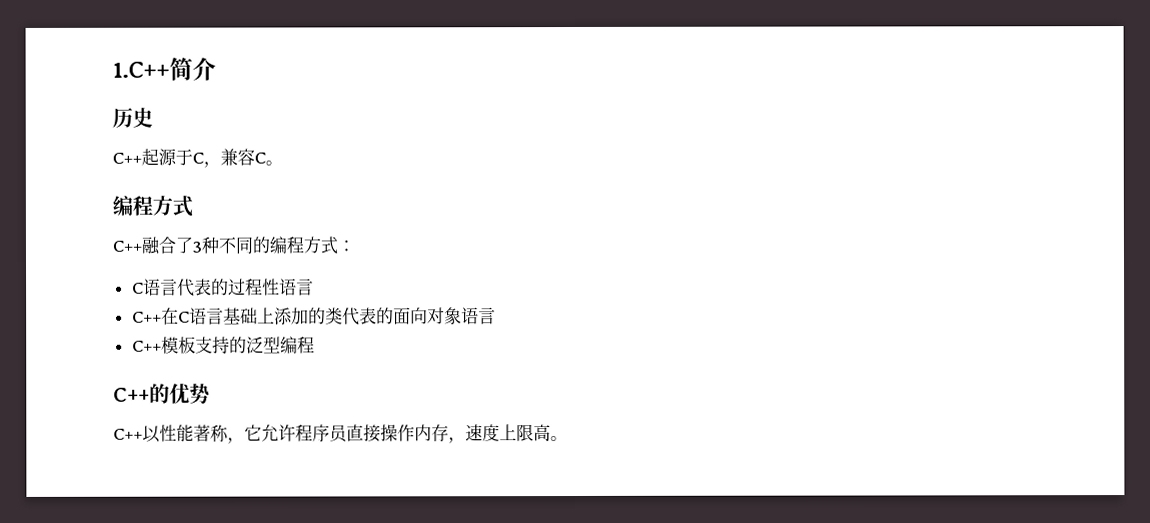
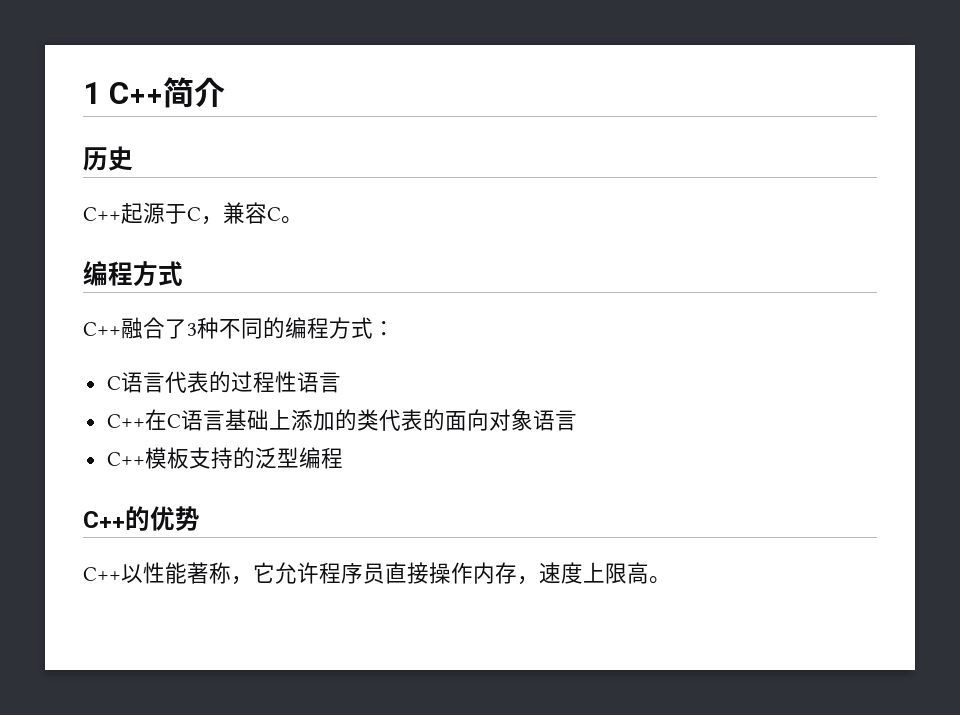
[112,61,170,78] 1.C++ -> [83,82,164,104] 1 C++

